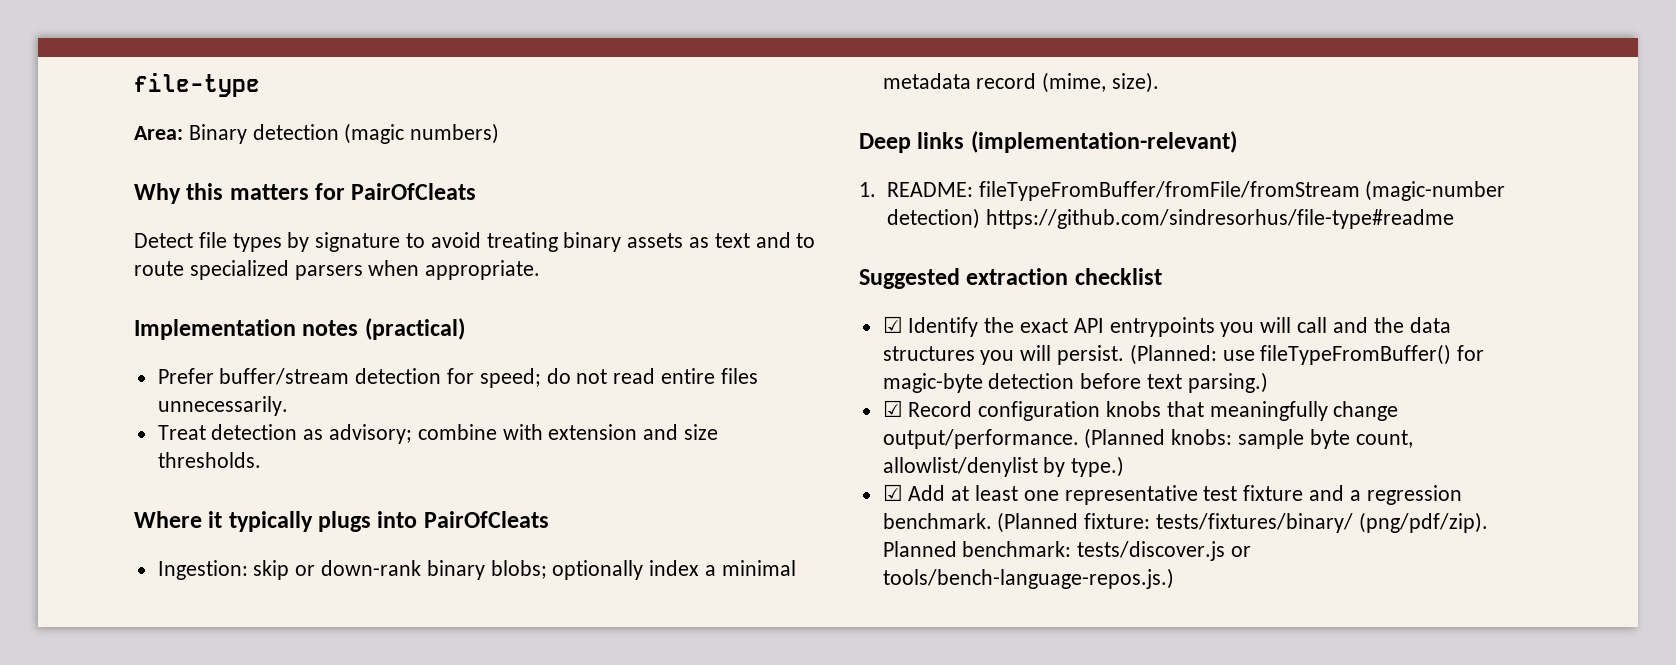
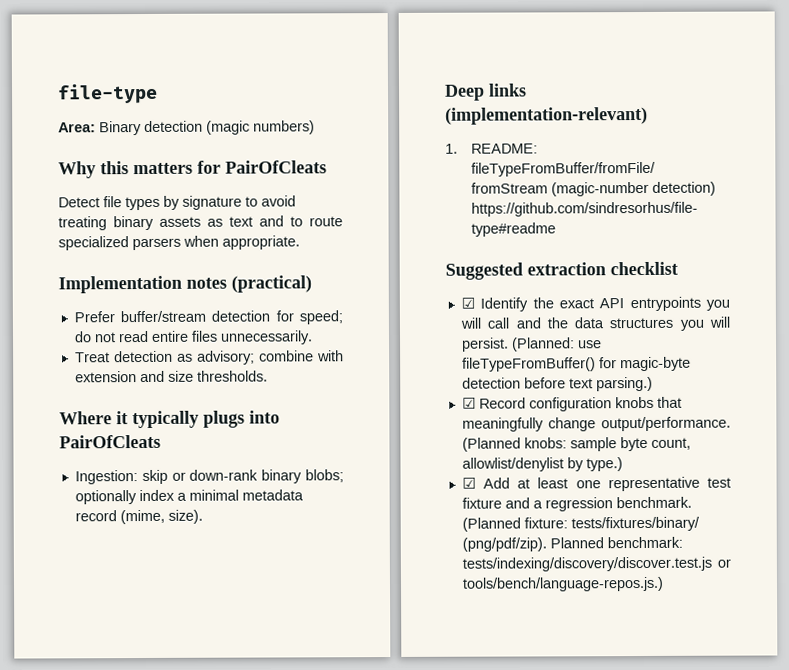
[1077,541,1252,561] [882,568,1174,589] tests/discover.js or tools/bench-language-repos.js.) -> [461,556,731,572] [461,576,664,592] tests/indexing/discovery/discover.test.js or tools/bench/language-repos.js.)

